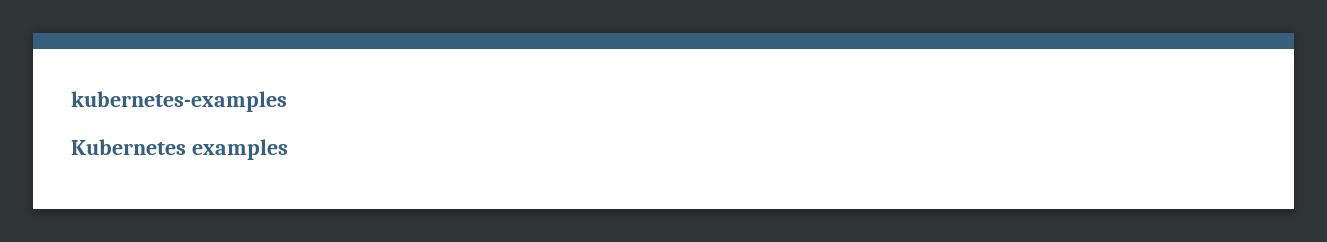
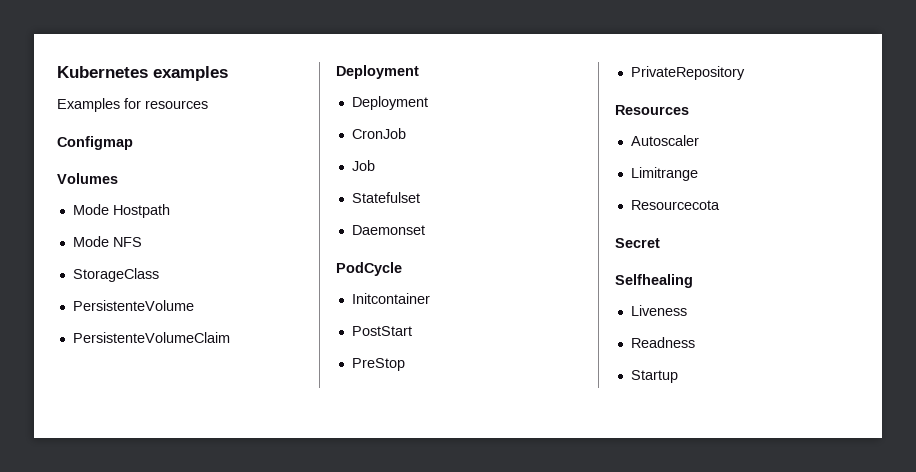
[71,91,287,112] kubernetes-examples // -> (57, 72) none
(288, 149) none -> [57,98,208,112] [57,136,133,150] [57,173,118,184] [72,204,170,218] [72,236,142,247] [72,268,159,282] [72,300,194,311] [72,332,230,343] [336,65,419,79] [351,96,428,110] [351,128,406,139] [351,160,375,171] [351,192,420,203] [351,225,425,235] [336,262,402,276] [351,293,430,304] [351,326,412,336] [351,358,405,371] [630,66,745,80] [615,105,689,115] [630,135,699,146] [630,167,698,181] [630,200,720,210] [615,238,660,248] [615,274,693,288] [630,305,687,316] [630,337,695,348] [630,370,678,383] // Examples for resources // Configmap // Volumes // Mode Hostpath // Mode NFS // StorageClass // PersistenteVolume // PersistenteVolumeClaim // Deployment // Deployment // CronJob // Job // Statefulset // Daemonset // PodCycle // Initcontainer // PostStart // PreStop // PrivateRepository // Resources // Autoscaler // Limitrange // Resourcecota // Secret // Selfhealing // Liveness // Readness // Startup

